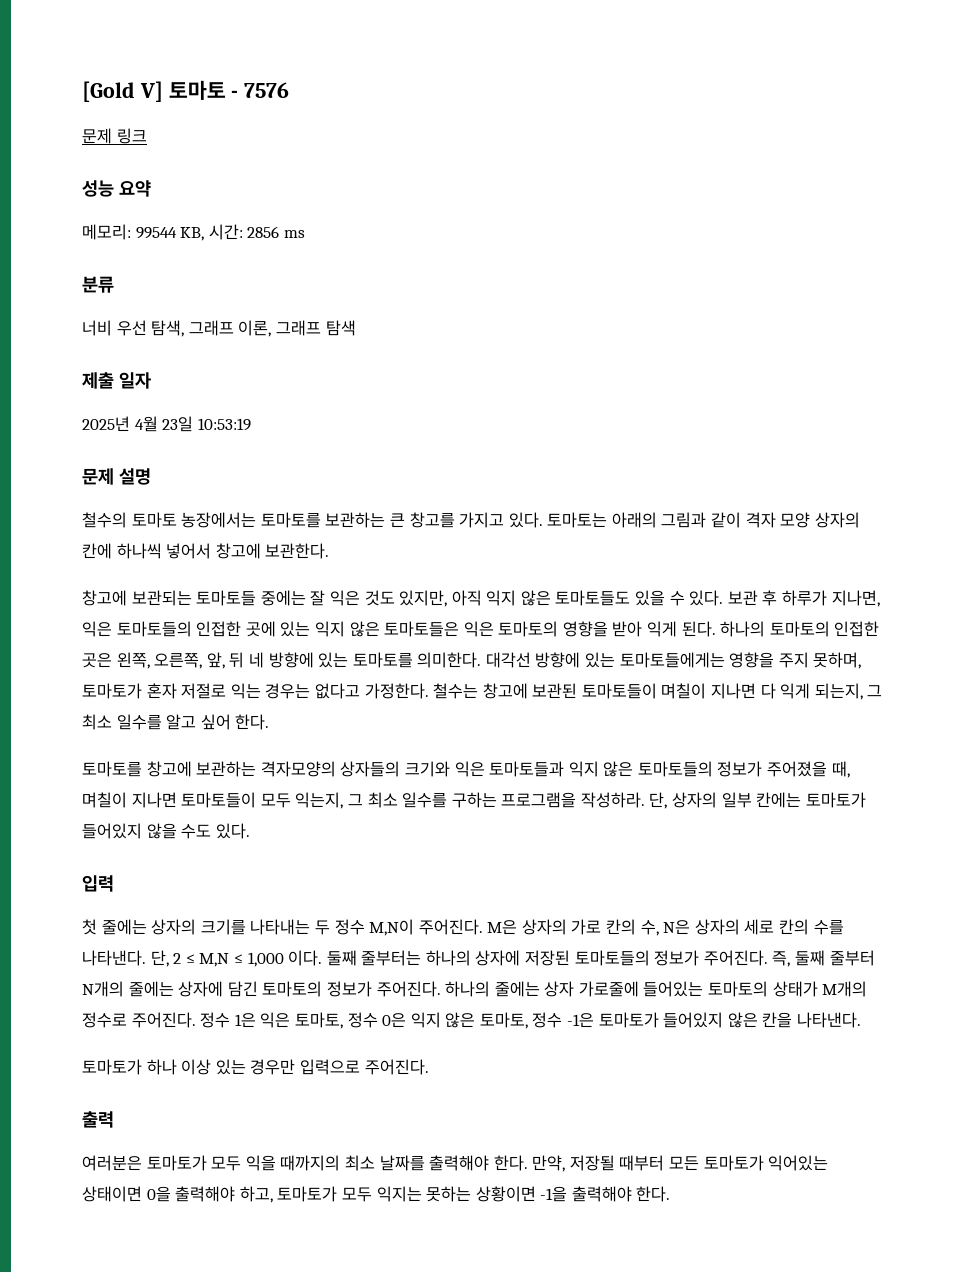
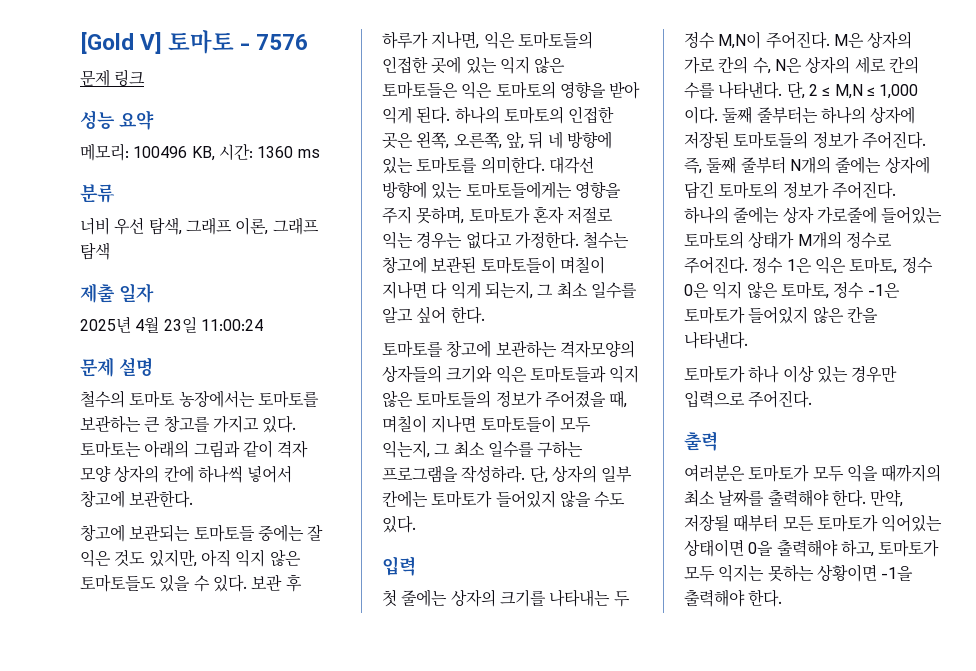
[135,227,177,239] 99544 -> [133,146,188,158] 100496
[247,226,280,238] 2856 -> [257,146,294,158] 1360
[197,418,251,431] 10:53:19 -> [200,319,263,331] 11:00:24

